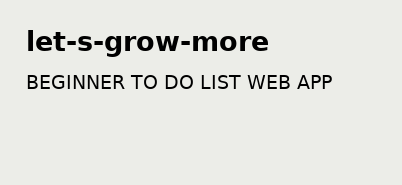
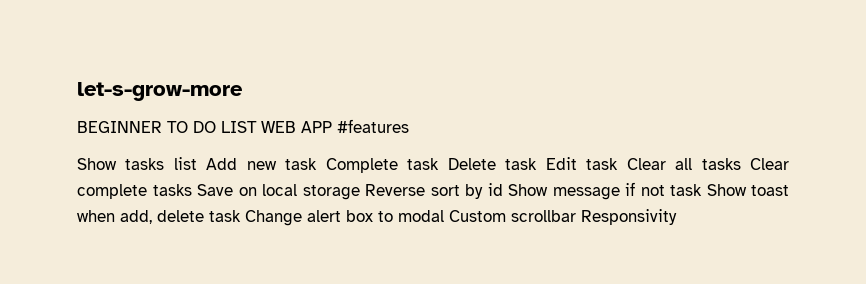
(332, 82) none -> [337,119,409,133] [77,157,789,173] [77,182,789,200] [77,209,677,226] #features // Show tasks list Add new task Complete task Delete task Edit task Clear all tasks Clear complete tasks Save on local storage Reverse sort by id Show message if not task Show toast when add, delete task Change alert box to modal Custom scrollbar Responsivity

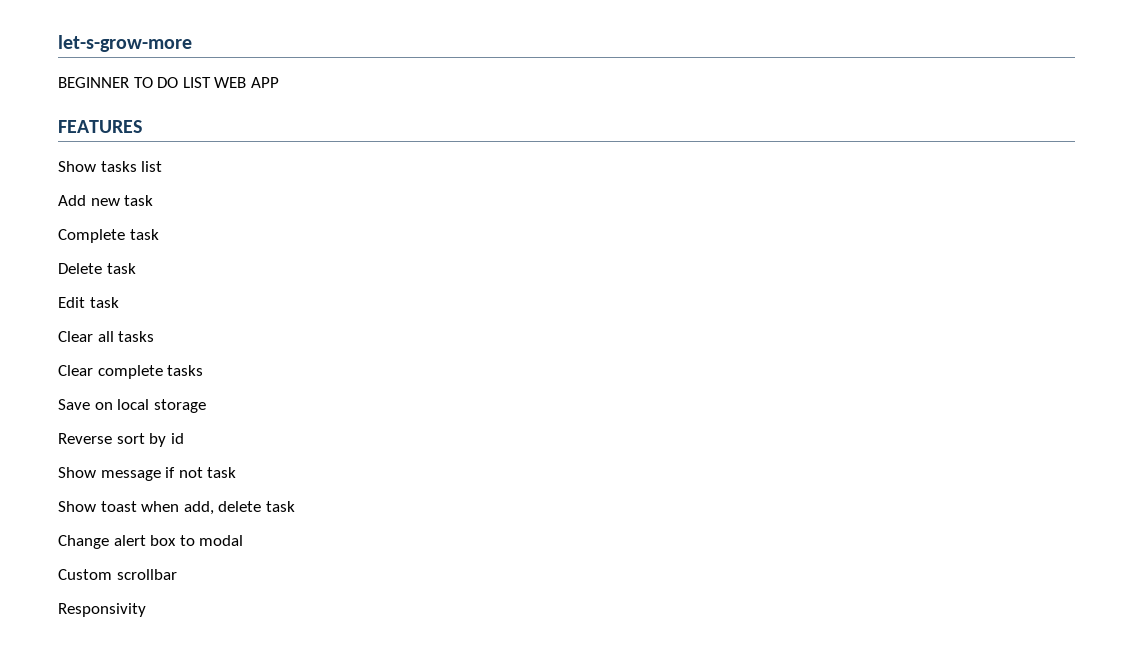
[337,119,409,133] #features -> [58,120,142,133] // FEATURES
(197, 163) none -> (163, 166) //
(318, 164) none -> (154, 200) //
(440, 164) none -> (159, 234) //
(538, 164) none -> (136, 268) //
(619, 164) none -> (119, 302) //
(741, 164) none -> (155, 336) //
(192, 190) none -> (204, 370) //
(360, 192) none -> (206, 406) //
(503, 189) none -> (184, 438) //
(702, 190) none -> (237, 472) //
(241, 216) none -> (295, 506) //
(444, 216) none -> (244, 540) //
(576, 216) none -> (177, 574) //

